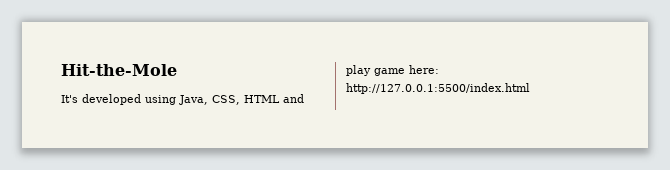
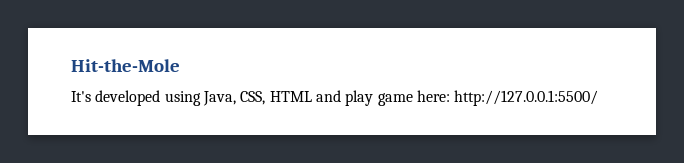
[346,83,530,94] http://127.0.0.1:5500/index.html -> [454,90,599,106] http://127.0.0.1:5500/

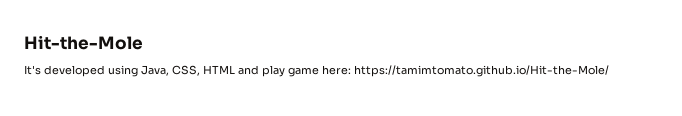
[454,90,599,106] http://127.0.0.1:5500/ -> [354,65,609,77] https://tamimtomato.github.io/Hit-the-Mole/

